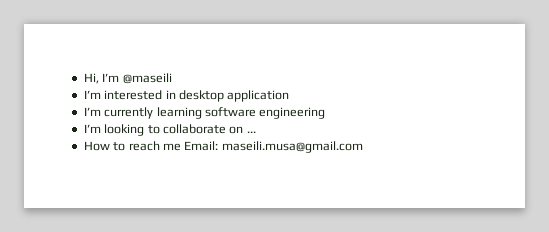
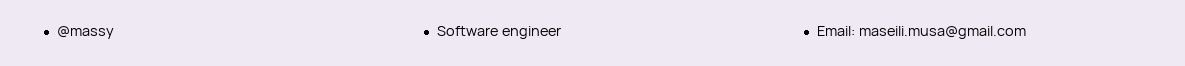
[83,73,172,84] [83,90,290,102] [83,107,326,119] [83,124,256,136] [83,141,181,151] Hi, I’m @maseili // I’m interested in desktop application // I’m currently learning software engineering // I’m looking to collaborate on ... // How to reach me -> [56,26,114,39] [436,26,561,39] @massy // Software engineer //

